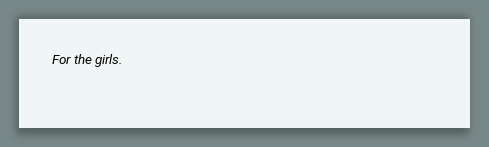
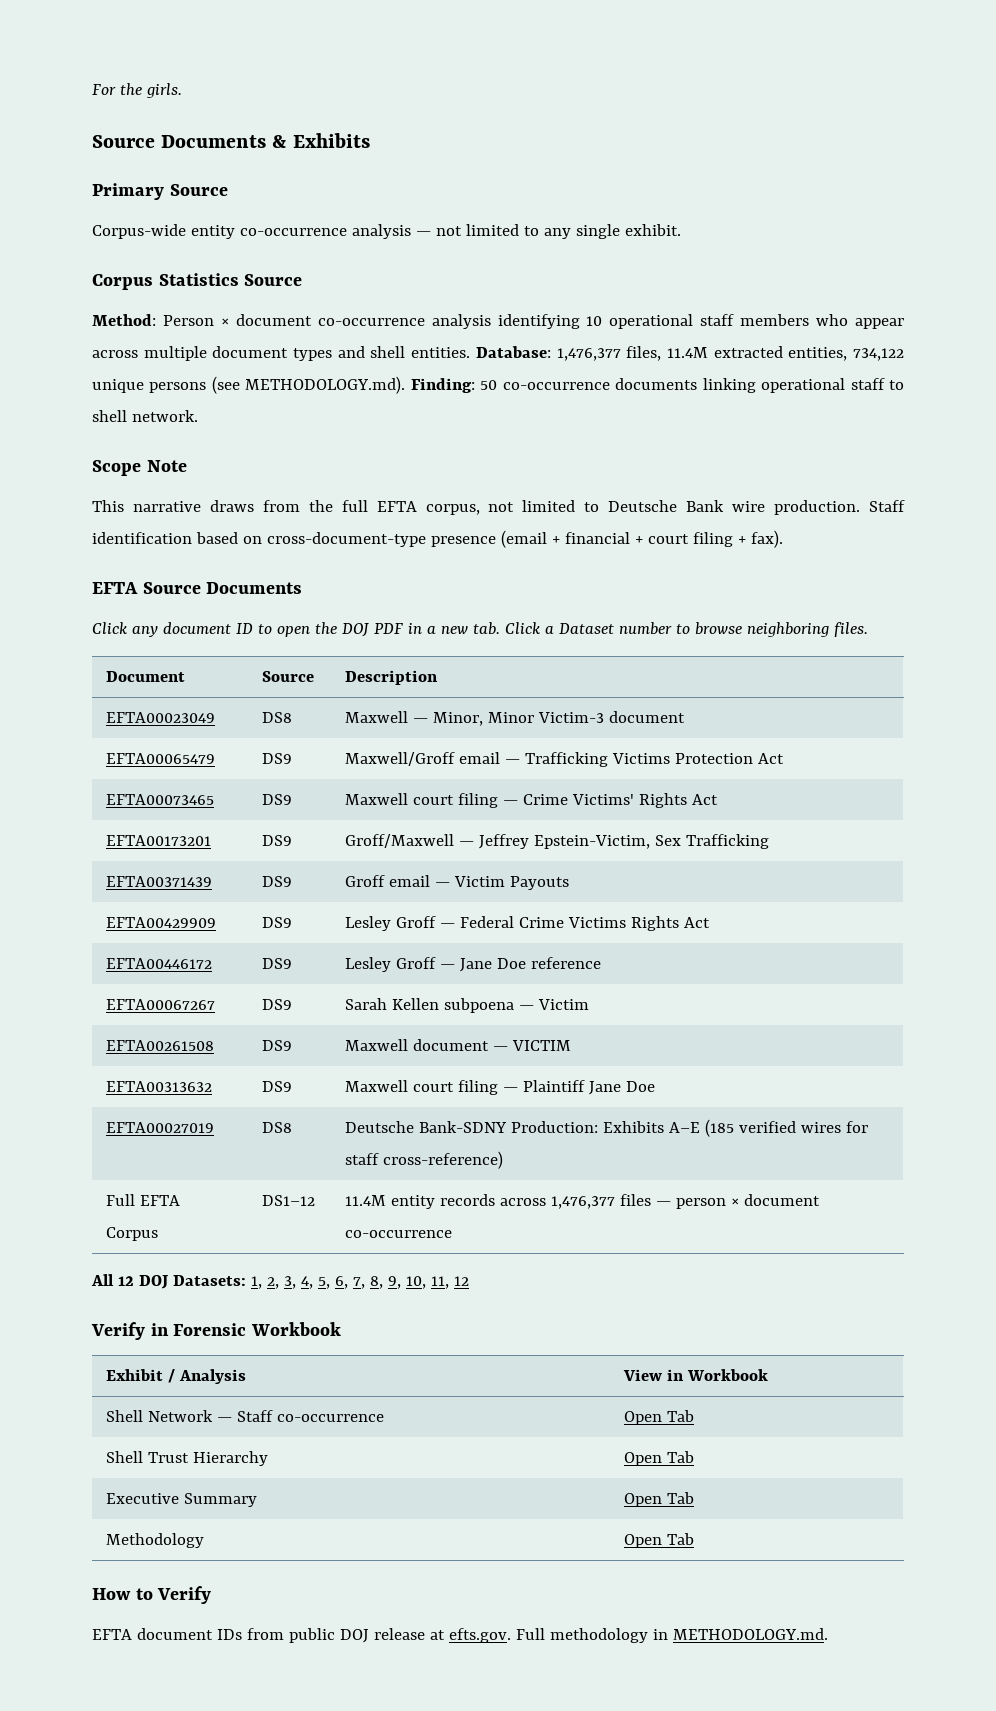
(123, 60) none -> [92,133,370,148] [92,183,228,200] [92,224,681,239] [92,273,303,290] [92,314,904,329] [92,346,905,361] [92,376,905,394] [92,410,198,422] [92,460,187,476] [92,500,906,515] [92,530,783,548] [92,582,303,594] [92,622,868,637] [106,671,186,682] [262,671,315,682] [345,670,439,685] [106,712,216,723] [262,712,293,723] [345,711,686,726] [106,753,216,764] [262,753,293,764] [345,752,785,767] [106,794,215,805] [262,794,293,805] [345,793,719,808] [106,835,212,846] [262,835,293,846] [345,834,770,849] [106,876,213,887] [262,876,293,887] [345,875,570,890] [106,917,217,928] [262,917,293,928] [345,916,711,931] [106,958,213,969] [262,958,293,969] [345,957,602,972] [106,999,216,1010] [262,999,293,1010] [345,998,590,1013] [106,1040,215,1051] [262,1040,293,1051] [345,1039,572,1051] [106,1081,213,1092] [262,1081,293,1092] [345,1080,656,1095] [106,1122,215,1133] [262,1122,293,1133] [345,1119,869,1137] [345,1151,504,1169] [106,1194,181,1206] [106,1227,159,1241] [262,1195,316,1206] [345,1194,821,1209] [345,1230,453,1238] [91,1274,469,1289] [91,1322,341,1340] [106,1369,247,1384] [623,1369,769,1381] [106,1410,385,1422] [624,1410,695,1425] [106,1451,269,1466] [624,1451,695,1466] [106,1493,258,1507] [624,1492,695,1507] [106,1533,205,1548] [624,1533,695,1548] [92,1586,212,1604] [92,1628,828,1643] // Source Documents & Exhibits // Primary Source // Corpus-wide entity co-occurrence analysis — not limited to any single exhibit. // Corpus Statistics Source // Method: Person × document co-occurrence analysis identifying 10 operational staff members who appear across multiple document types and shell entities. Database: 1,476,377 files, 11.4M extracted entities, 734,122 unique persons (see METHODOLOGY.md). Finding: 50 co-occurrence documents linking operational staff to shell network. // Scope Note // This narrative draws from the full EFTA corpus, not limited to Deutsche Bank wire production. Staff identification based on cross-document-type presence (email + financial + court filing + fax). // EFTA Source Documents // Click any document ID to open the DOJ PDF in a new tab. Click a Dataset number to browse neighboring files. // Document | Source | Description // EFTA00023049 | DS8 | Maxwell — Minor, Minor Victim-3 document // EFTA00065479 | DS9 | Maxwell/Groff email — Trafficking Victims Protection Act // EFTA00073465 | DS9 | Maxwell court filing — Crime Victims' Rights Act // EFTA00173201 | DS9 | Groff/Maxwell — Jeffrey Epstein-Victim, Sex Trafficking // EFTA00371439 | DS9 | Groff email — Victim Payouts // EFTA00429909 | DS9 | Lesley Groff — Federal Crime Victims Rights Act // EFTA00446172 | DS9 | Lesley Groff — Jane Doe reference // EFTA00067267 | DS9 | Sarah Kellen subpoena — Victim // EFTA00261508 | DS9 | Maxwell document — VICTIM // EFTA00313632 | DS9 | Maxwell court filing — Plaintiff Jane Doe // EFTA00027019 | DS8 | Deutsche Bank-SDNY Production: Exhibits A–E (185 verified wires for staff cross-reference) // Full EFTA Corpus | DS1–12 | 11.4M entity records across 1,476,377 files — person × document co-occurrence // All 12 DOJ Datasets: 1, 2, 3, 4, 5, 6, 7, 8, 9, 10, 11, 12 // Verify in Forensic Workbook // Exhibit / Analysis | View in Workbook // Shell Network — Staff co-occurrence | Open Tab // Shell Trust Hierarchy | Open Tab // Executive Summary | Open Tab // Methodology | Open Tab // How to Verify // EFTA document IDs from public DOJ release at efts.gov. Full methodology in METHODOLOGY.md.

